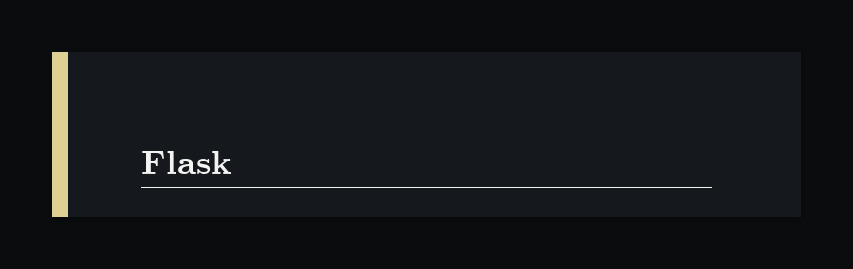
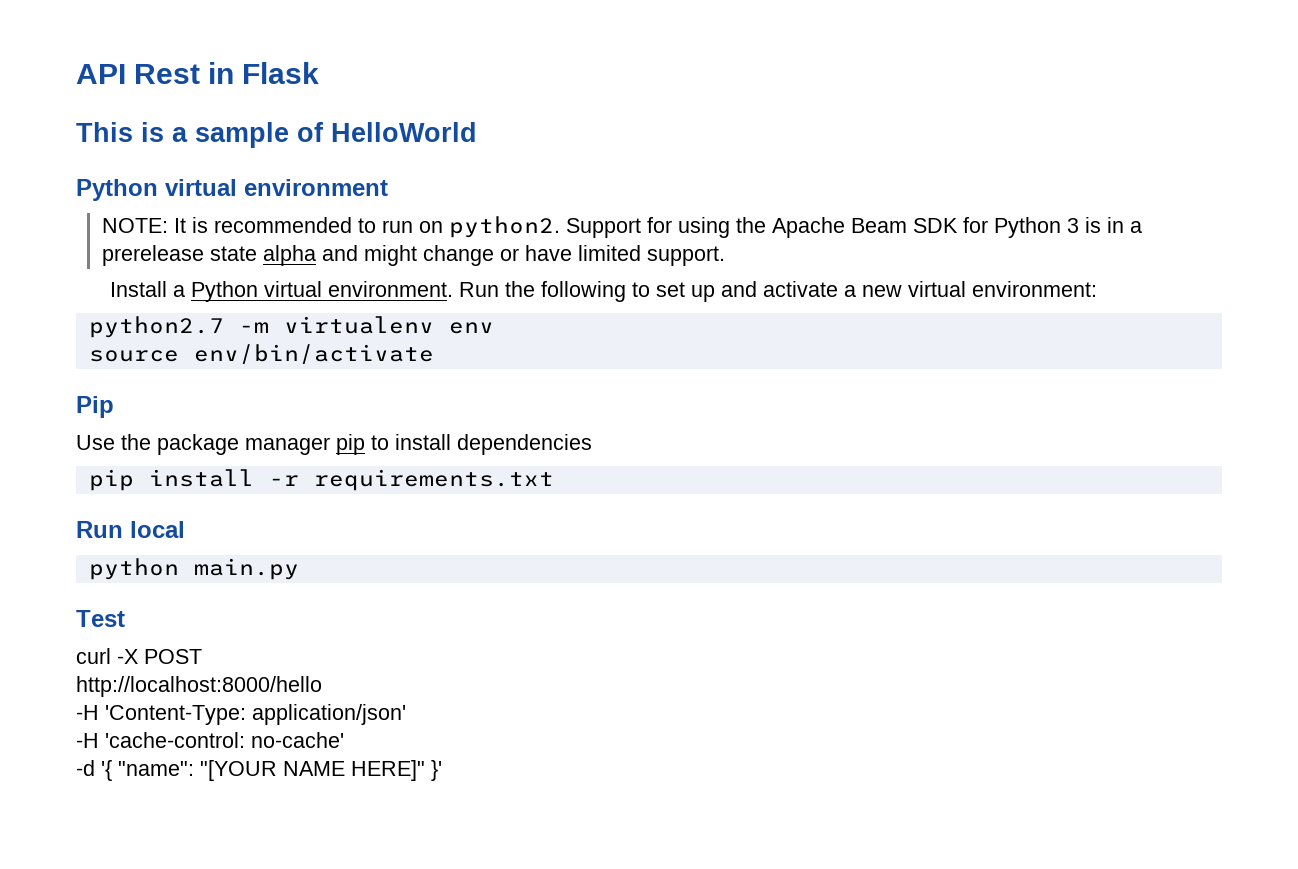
[141,151,232,174] Flask -> [76,62,320,84] [76,122,477,148] [76,179,388,201] [102,216,1143,238] [102,245,726,266] [110,281,1098,302] [88,316,494,338] [88,344,434,364] [76,396,114,418] [76,434,592,455] [88,469,554,491] [76,521,185,538] [88,558,299,580] [76,610,125,627] [76,648,202,664] [76,676,322,697] [76,704,406,725] [76,732,344,748] [76,760,442,781] API Rest in Flask // This is a sample of HelloWorld // Python virtual environment // NOTE: It is recommended to run on python2. Support for using the Apache Beam SDK for Python 3 is in a prerelease state alpha and might change or have limited support. // Install a Python virtual environment. Run the following to set up and activate a new virtual environment: // python2.7 -m virtualenv env // source env/bin/activate // Pip // Use the package manager pip to install dependencies // pip install -r requirements.txt // Run local // python main.py // Test // curl -X POST // http://localhost:8000/hello // -H 'Content-Type: application/json' // -H 'cache-control: no-cache' // -d '{ "name": "[YOUR NAME HERE]" }'

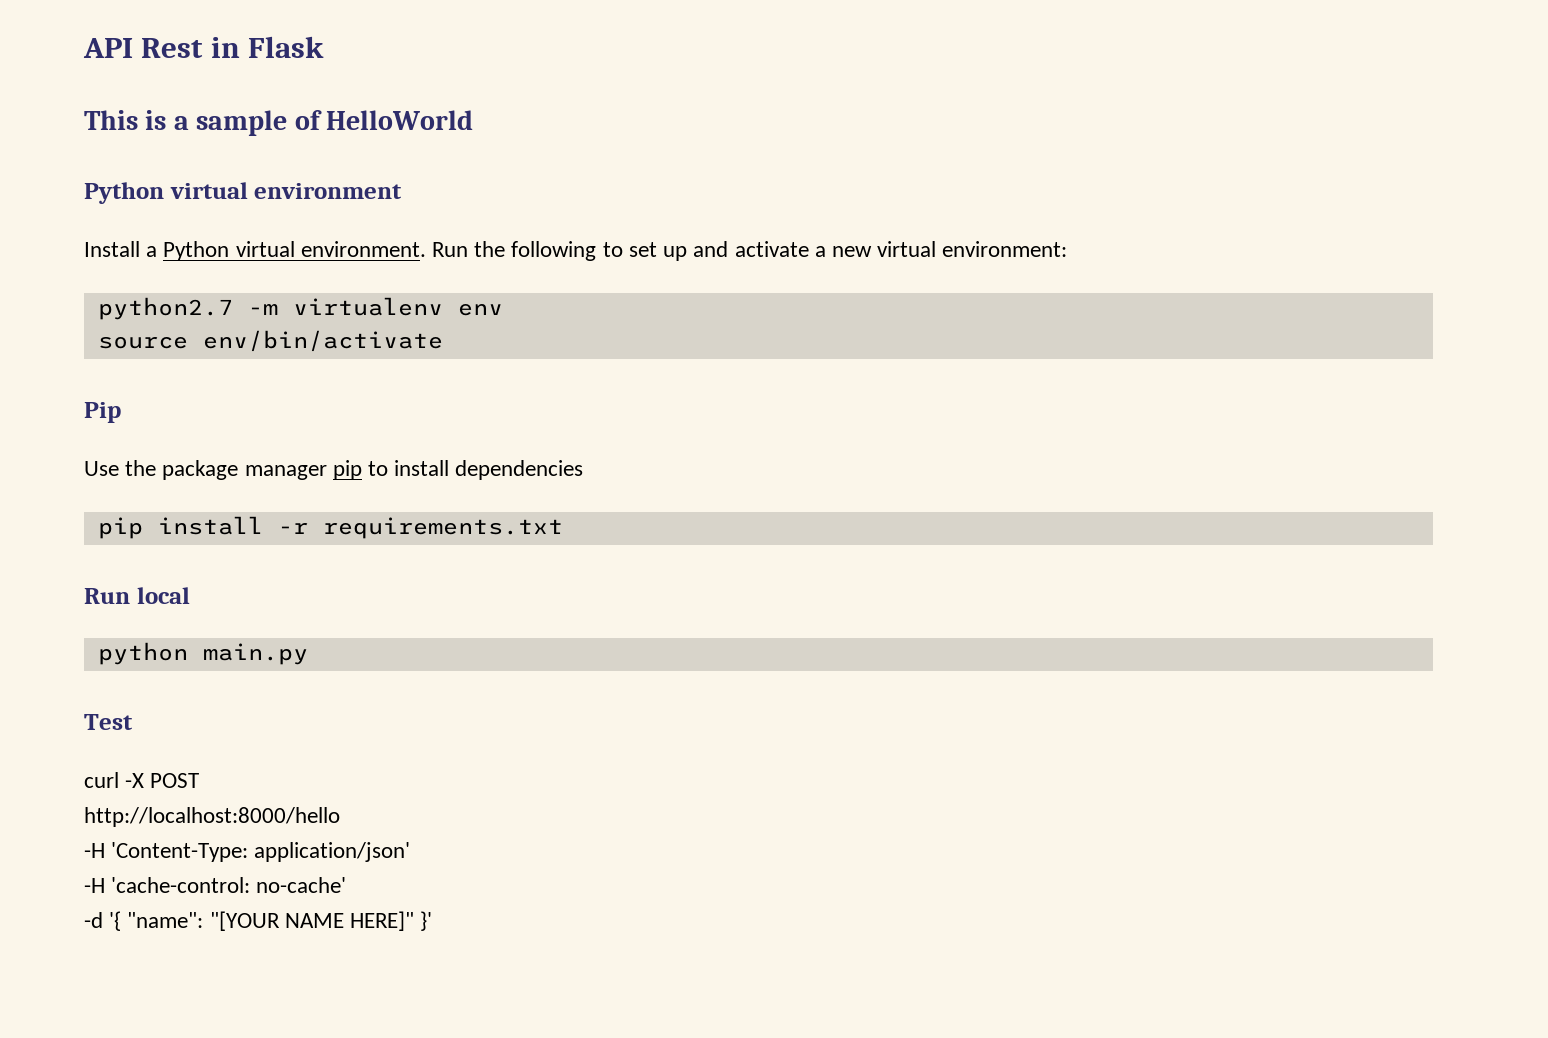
[102,216,1143,238] [102,245,726,266] // NOTE: It is recommended to run on python2. Support for using the Apache Beam SDK for Python 3 is in a prerelease state alpha and might change or have limited support. -> (403, 191) none

